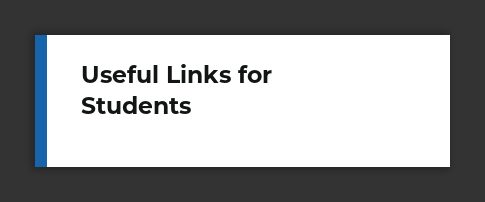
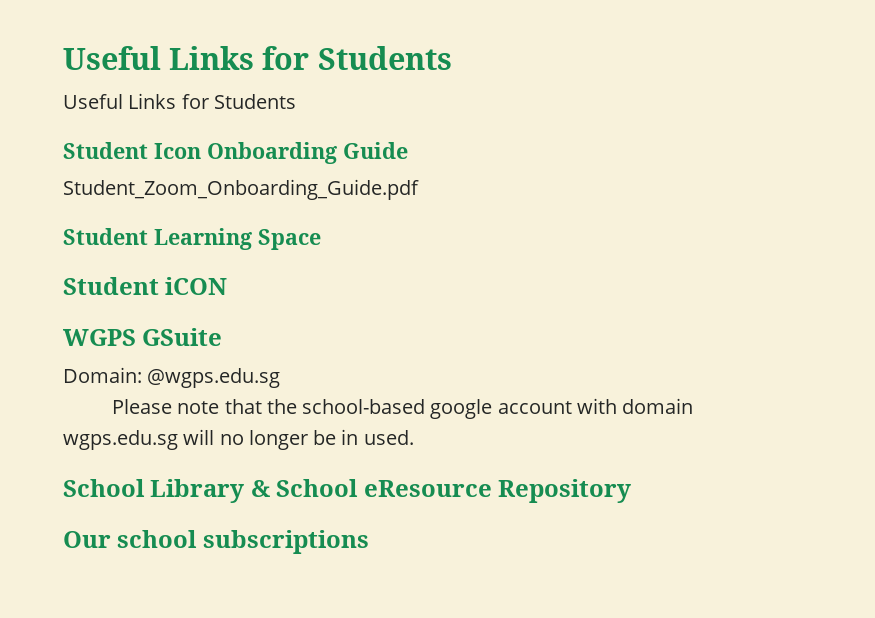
[81,64,272,83] [81,96,191,114] Useful Links for Students -> [63,46,452,70] [63,93,296,109] [63,142,408,164] [63,179,419,200] [63,228,321,250] [63,277,228,295] [63,328,223,346] [63,367,281,388] [112,398,694,419] [63,429,414,450] [63,479,632,503] [63,530,369,554] Useful Links for Students // Useful Links for Students // Student Icon Onboarding Guide // Student_Zoom_Onboarding_Guide.pdf // Student Learning Space // Student iCON // WGPS GSuite // Domain: @wgps.edu.sg // Please note that the school-based google account with domain wgps.edu.sg will no longer be in used. // School Library & School eResource Repository // Our school subscriptions

